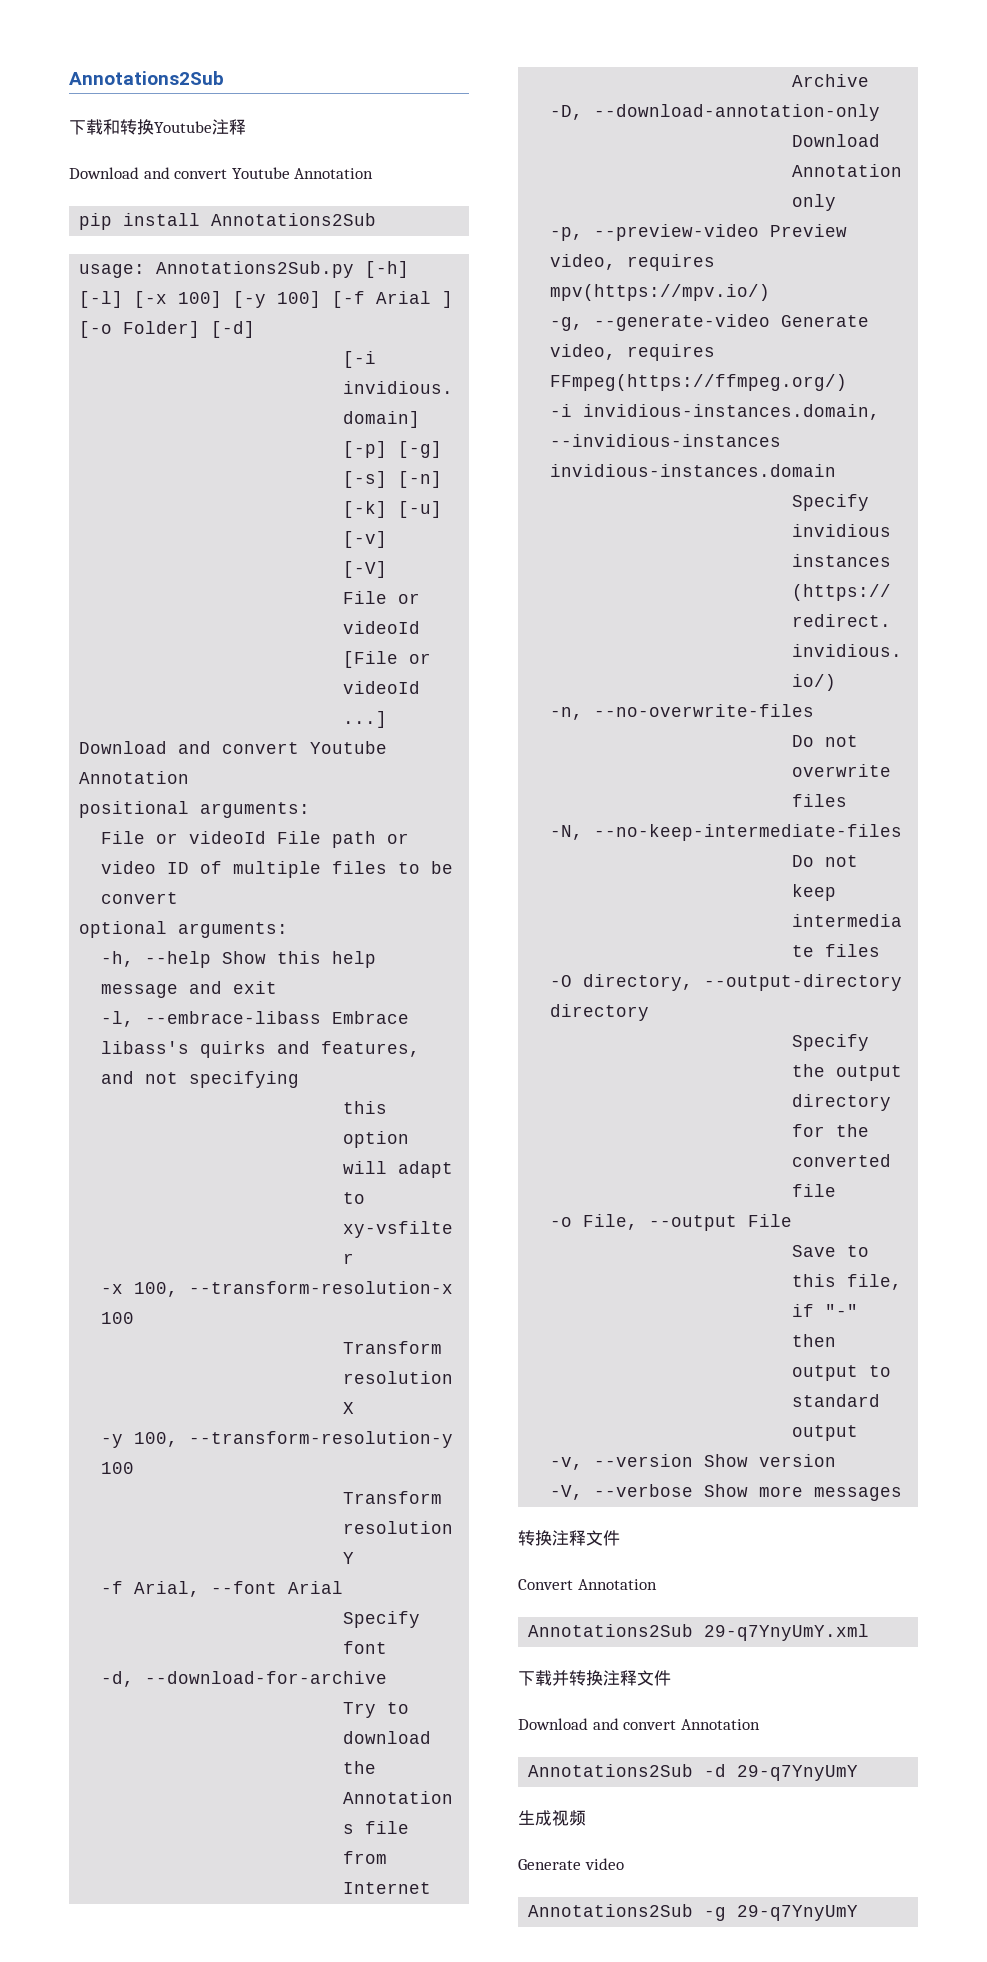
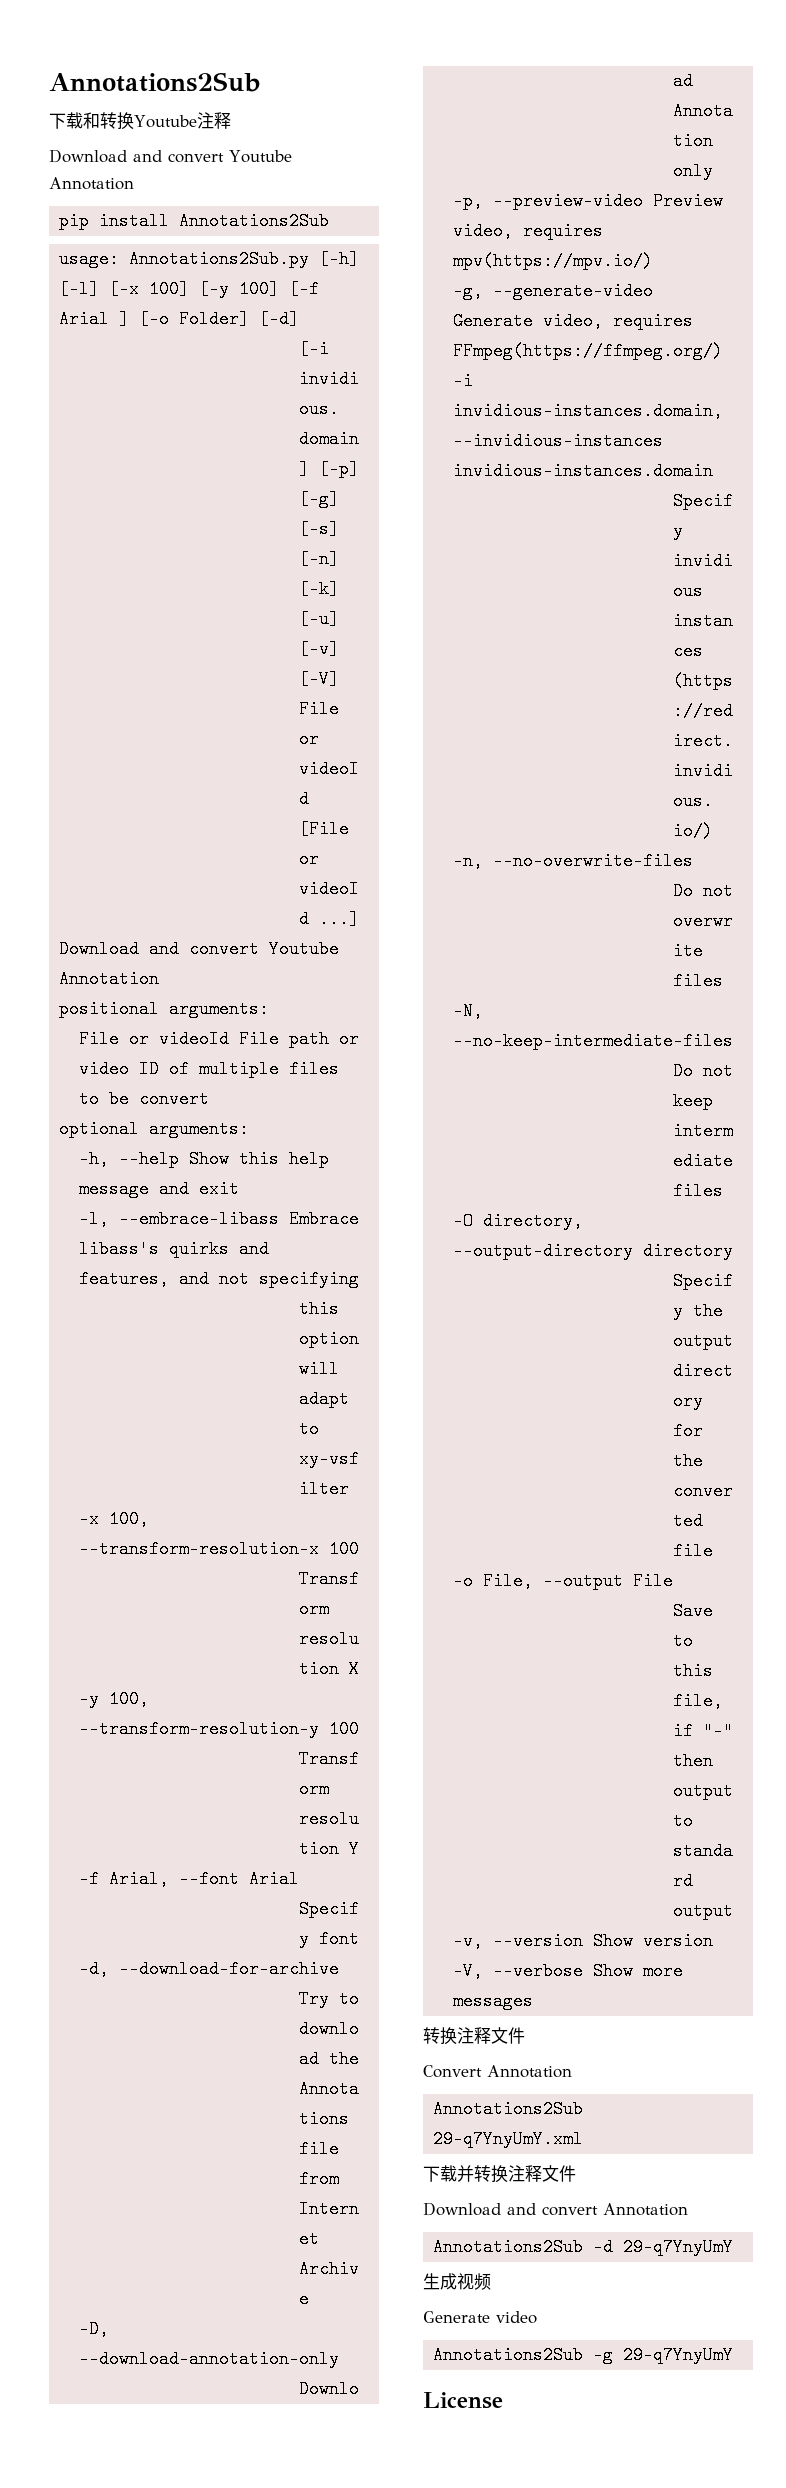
(859, 1913) none -> [423,2392,503,2409] // License

